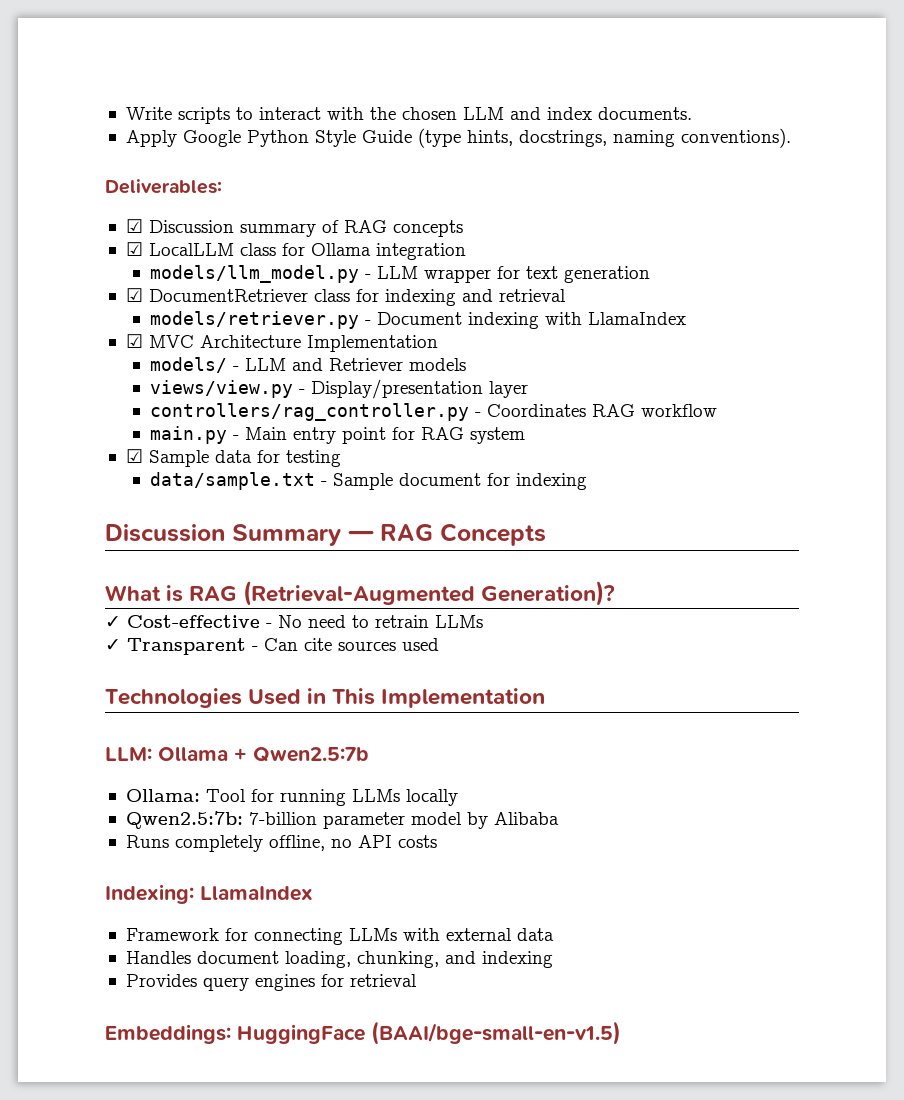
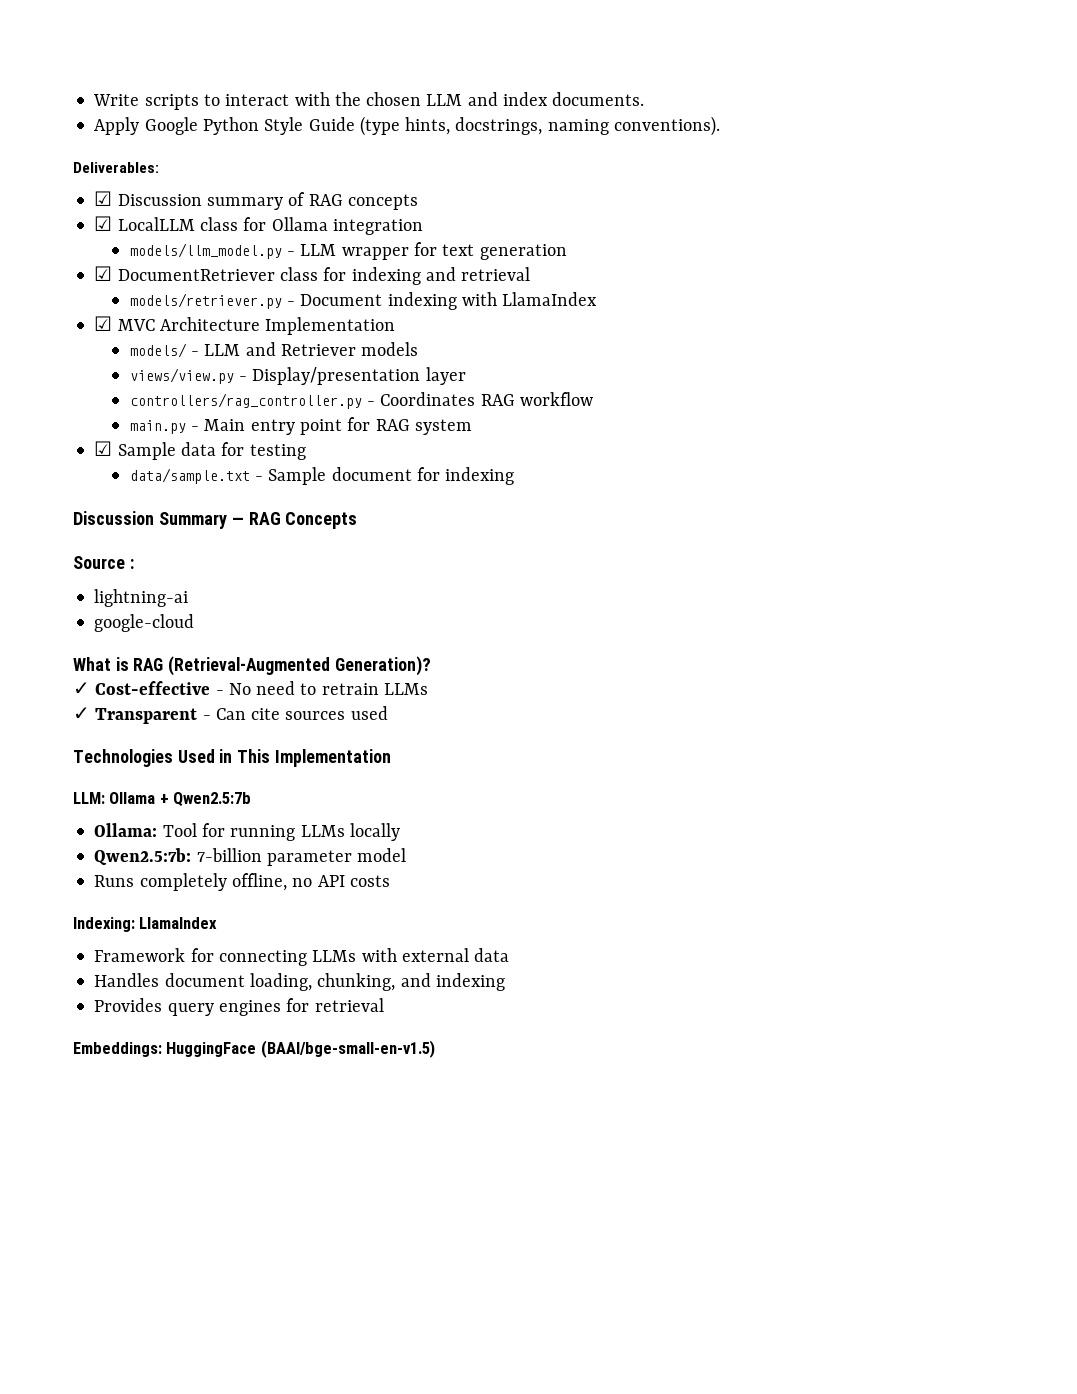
(546, 534) none -> [73,556,134,569] [94,589,189,607] [94,614,195,632] // Source : // lightning-ai // google-cloud
[466,812,559,829] by Alibaba -> (407, 855) none

